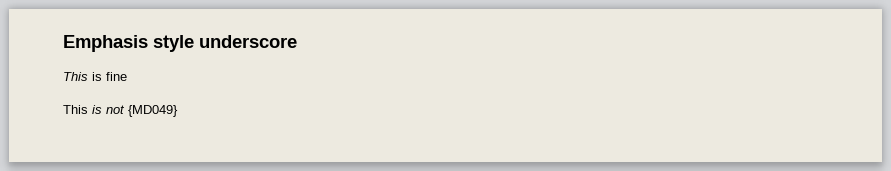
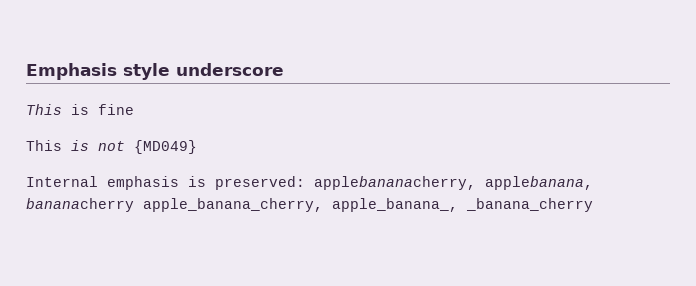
(178, 111) none -> [26,176,593,190] [26,198,593,212] // Internal emphasis is preserved: applebananacherry, applebanana, bananacherry apple_banana_cherry, apple_banana_, _banana_cherry

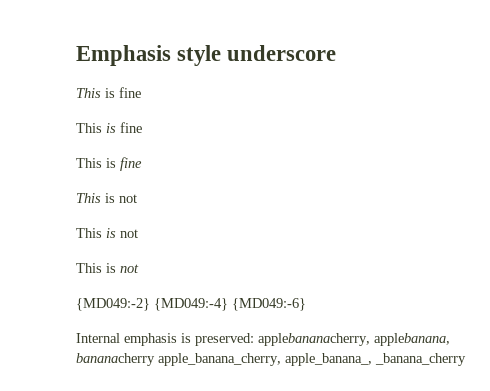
[98,140,197,154] not {MD049} -> [120,122,142,133] [76,157,142,171] [76,193,137,203] [76,228,138,238] [76,263,139,273] [76,298,306,311] fine // This is fine // This is not // This is not // This is not // {MD049:-2} {MD049:-4} {MD049:-6}

